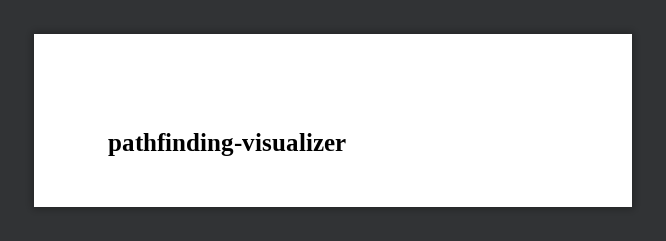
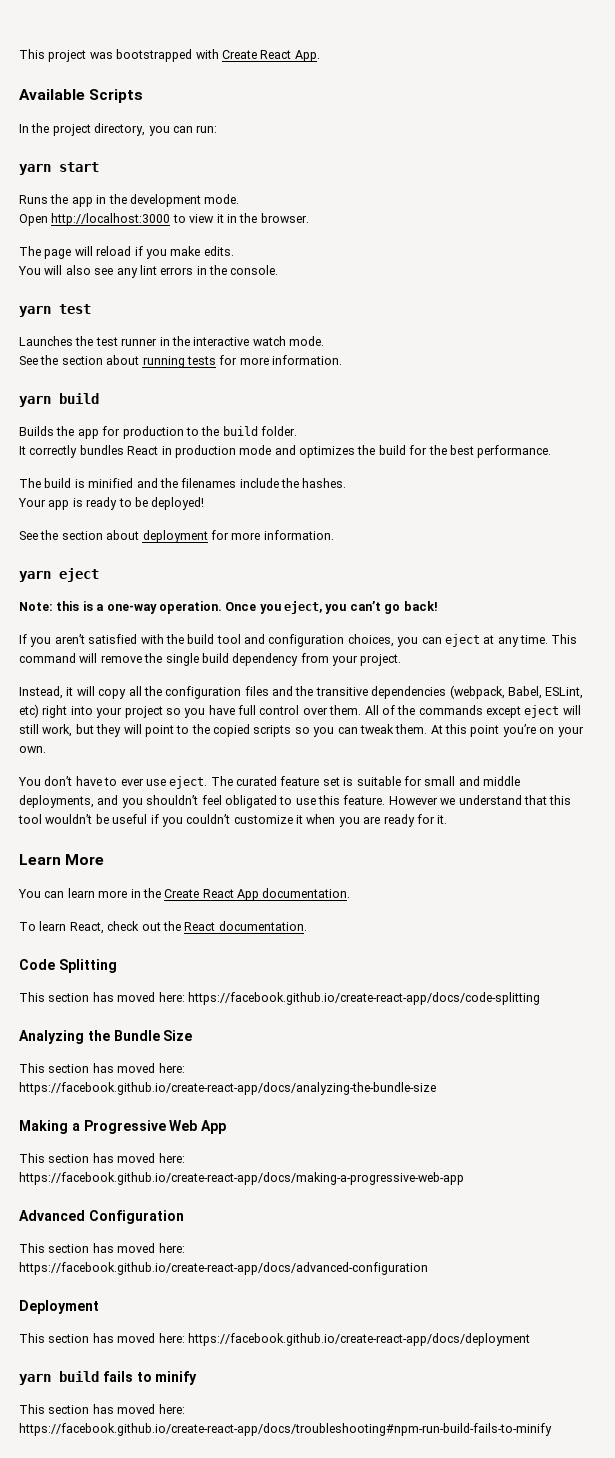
[108,133,346,156] pathfinding-visualizer -> [19,49,320,62] [19,89,144,103] [19,123,218,136] [19,162,99,175] [19,194,240,207] [19,213,309,226] [19,246,234,259] [18,265,279,278] [19,304,91,317] [19,336,324,346] [19,355,342,368] [19,393,99,407] [19,426,297,439] [19,445,552,458] [19,478,347,488] [18,497,205,510] [19,530,334,543] [19,568,99,582] [19,601,438,614] [19,634,578,647] [19,653,402,666] [19,685,584,699] [19,704,581,718] [19,724,584,737] [19,746,46,753] [18,776,520,789] [19,795,572,808] [18,814,448,827] [19,854,105,865] [18,888,351,901] [19,921,307,934] [19,959,117,973] [19,992,540,1005] [19,1030,193,1044] [19,1063,185,1073] [19,1082,436,1095] [19,1120,227,1134] [19,1153,185,1163] [19,1172,464,1185] [19,1210,184,1224] [19,1243,185,1253] [19,1262,428,1275] [19,1300,99,1314] [19,1333,530,1346] [19,1371,198,1385] [19,1404,185,1414] [19,1423,552,1436] This project was bootstrapped with Create React App. // Available Scripts // In the project directory, you can run: // yarn start // Runs the app in the development mode. // Open http://localhost:3000 to view it in the browser. // The page will reload if you make edits. // You will also see any lint errors in the console. // yarn test // Launches the test runner in the interactive watch mode. // See the section about running tests for more information. // yarn build // Builds the app for production to the build folder. // It correctly bundles React in production mode and optimizes the build for the best performance. // The build is minified and the filenames include the hashes. // Your app is ready to be deployed! // See the section about deployment for more information. // yarn eject // Note: this is a one-way operation. Once you eject, you can’t go back! // If you aren’t satisfied with the build tool and configuration choices, you can eject at any time. This command will remove the single build dependency from your project. // Instead, it will copy all the configuration files and the transitive dependencies (webpack, Babel, ESLint, etc) right into your project so you have full control over them. All of the commands except eject will still work, but they will point to the copied scripts so you can tweak them. At this point you’re on your own. // You don’t have to ever use eject. The curated feature set is suitable for small and middle deployments, and you shouldn’t feel obligated to use this feature. However we understand that this tool wouldn’t be useful if you couldn’t customize it when you are ready for it. // Learn More // You can learn more in the Create React App documentation. // To learn React, check out the React documentation. // Code Splitting // This section has moved here: https://facebook.github.io/create-react-app/docs/code-splitting // Analyzing the Bundle Size // This section has moved here: https://facebook.github.io/create-react-app/docs/analyzing-the-bundle-size // Making a Progressive Web App // This section has moved here: https://facebook.github.io/create-react-app/docs/making-a-progressive-web-app // Advanced Configuration // This section has moved here: https://facebook.github.io/create-react-app/docs/advanced-configuration // Deployment // This section has moved here: https://facebook.github.io/create-react-app/docs/deployment // yarn build fails to minify // This section has moved here: https://facebook.github.io/create-react-app/docs/troubleshooting#npm-run-build-fails-to-minify

